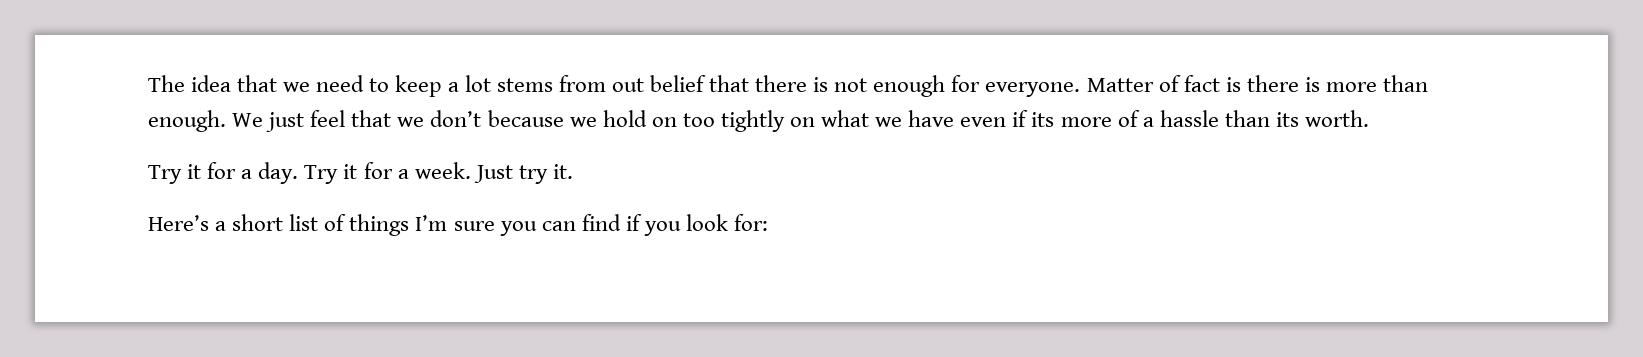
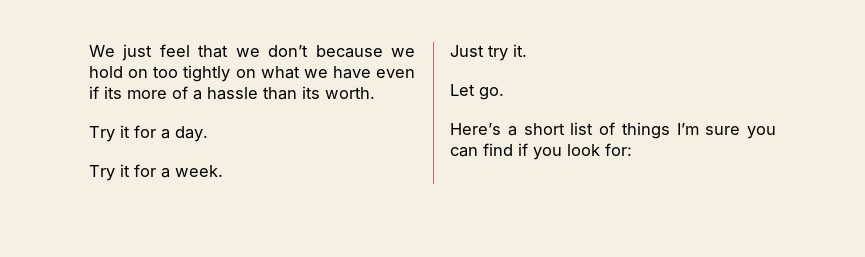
[148,75,1429,97] [148,110,226,132] The idea that we need to keep a lot stems from out belief that there is not enough for everyone. Matter of fact is there is more than enough. -> (89, 51) none
(299, 173) none -> (208, 134) //
(471, 170) none -> (223, 171) //
(573, 171) none -> [450,84,504,100] // Let go.

